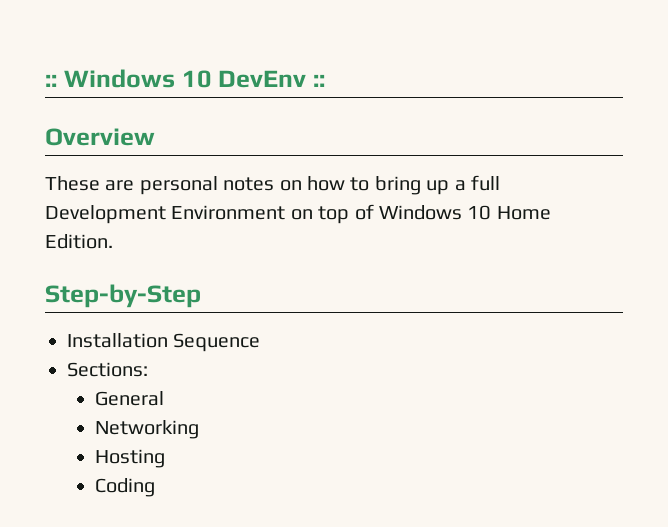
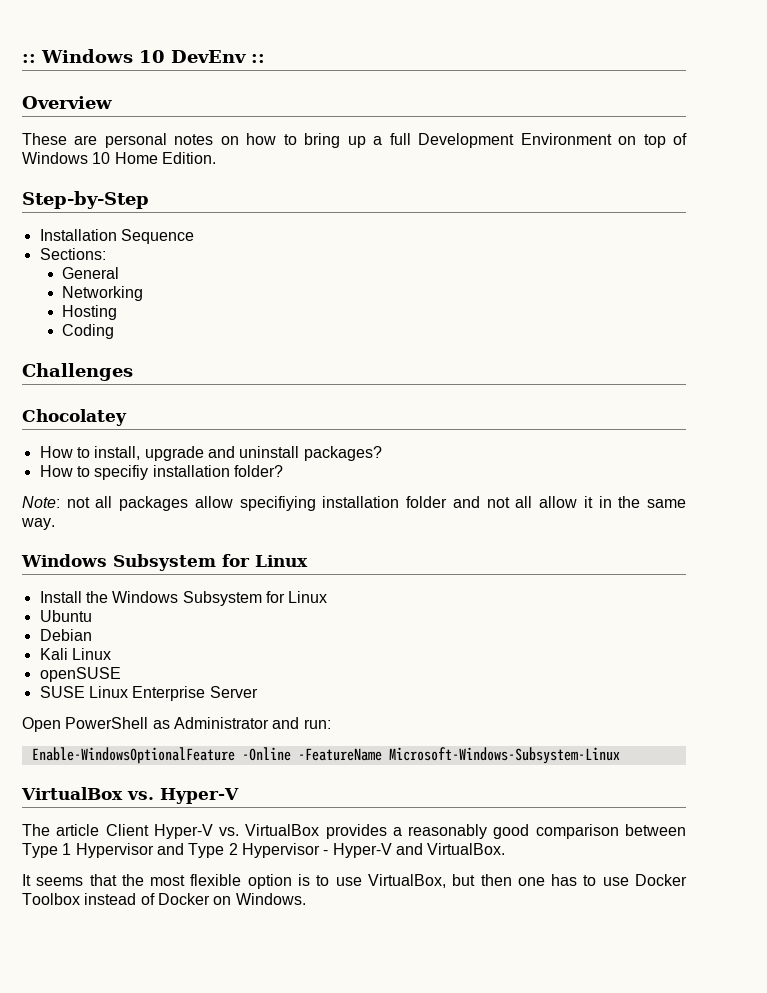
(155, 487) none -> [22,363,133,381] [22,409,127,426] [39,446,382,461] [39,465,283,480] [22,496,687,511] [21,518,55,530] [21,554,308,571] [39,591,328,606] [39,610,92,622] [39,629,92,641] [39,648,111,660] [39,667,121,682] [39,686,258,701] [22,717,331,732] [31,747,620,764] [21,787,239,804] [22,824,686,839] [22,843,506,858] [22,874,687,889] [22,893,306,905] // Challenges // Chocolatey // How to install, upgrade and uninstall packages? // How to specifiy installation folder? // Note: not all packages allow specifiying installation folder and not all allow it in the same way. // Windows Subsystem for Linux // Install the Windows Subsystem for Linux // Ubuntu // Debian // Kali Linux // openSUSE // SUSE Linux Enterprise Server // Open PowerShell as Administrator and run: // Enable-WindowsOptionalFeature -Online -FeatureName Microsoft-Windows-Subsystem-Linux // VirtualBox vs. Hyper-V // The article Client Hyper-V vs. VirtualBox provides a reasonably good comparison between Type 1 Hypervisor and Type 2 Hypervisor - Hyper-V and VirtualBox. // It seems that the most flexible option is to use VirtualBox, but then one has to use Docker Toolbox instead of Docker on Windows.

